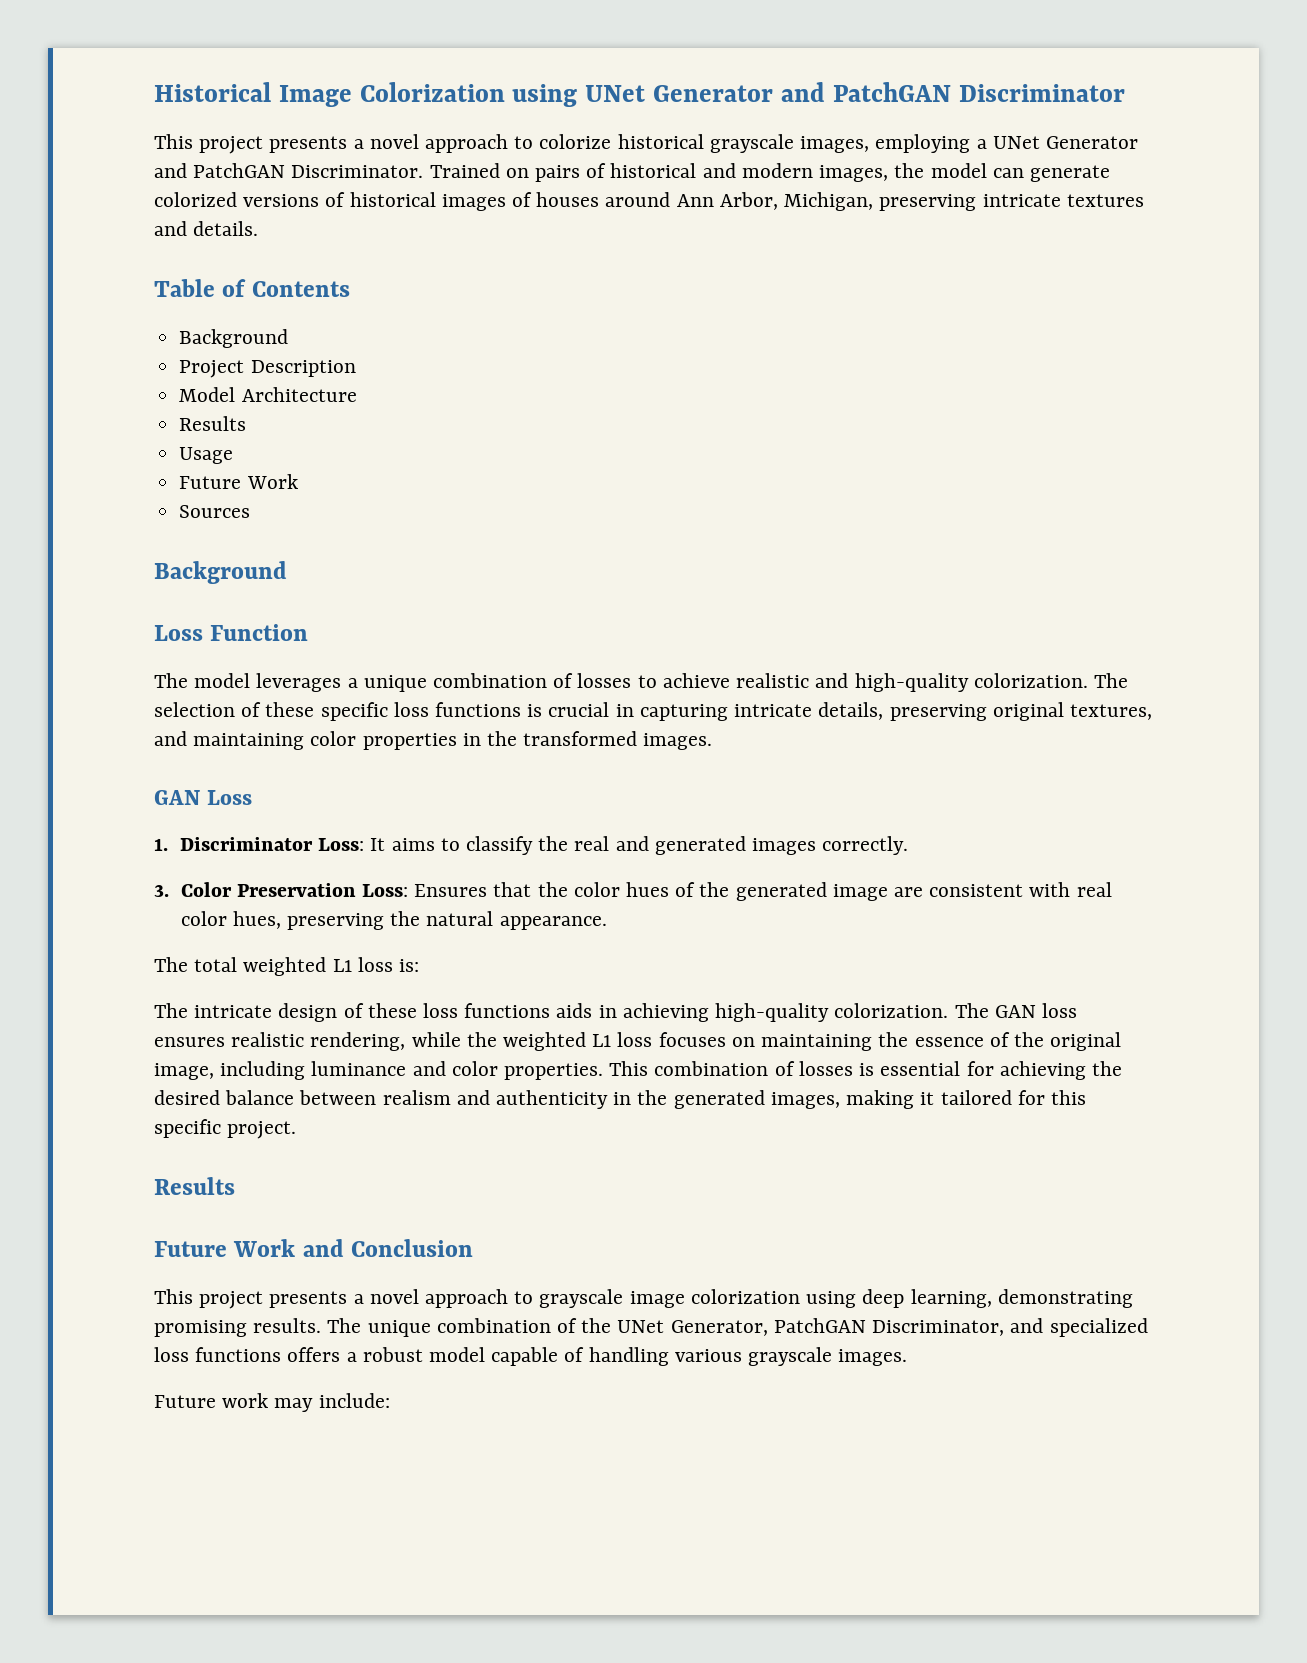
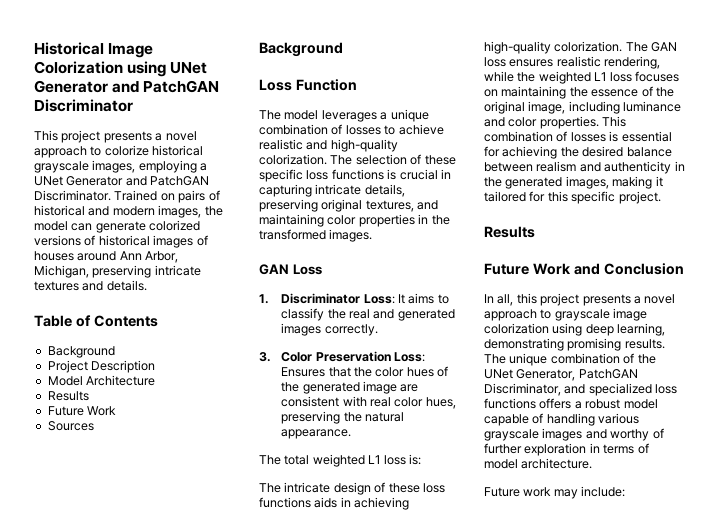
[179,447,234,464] // Usage -> (89, 396) none
[154,1289,193,1304] This -> [484,293,537,306] In all, this
[838,1349,908,1366] images. -> [542,428,664,441] [484,443,649,456] [484,458,593,469] images and worthy of further exploration in terms of model architecture.

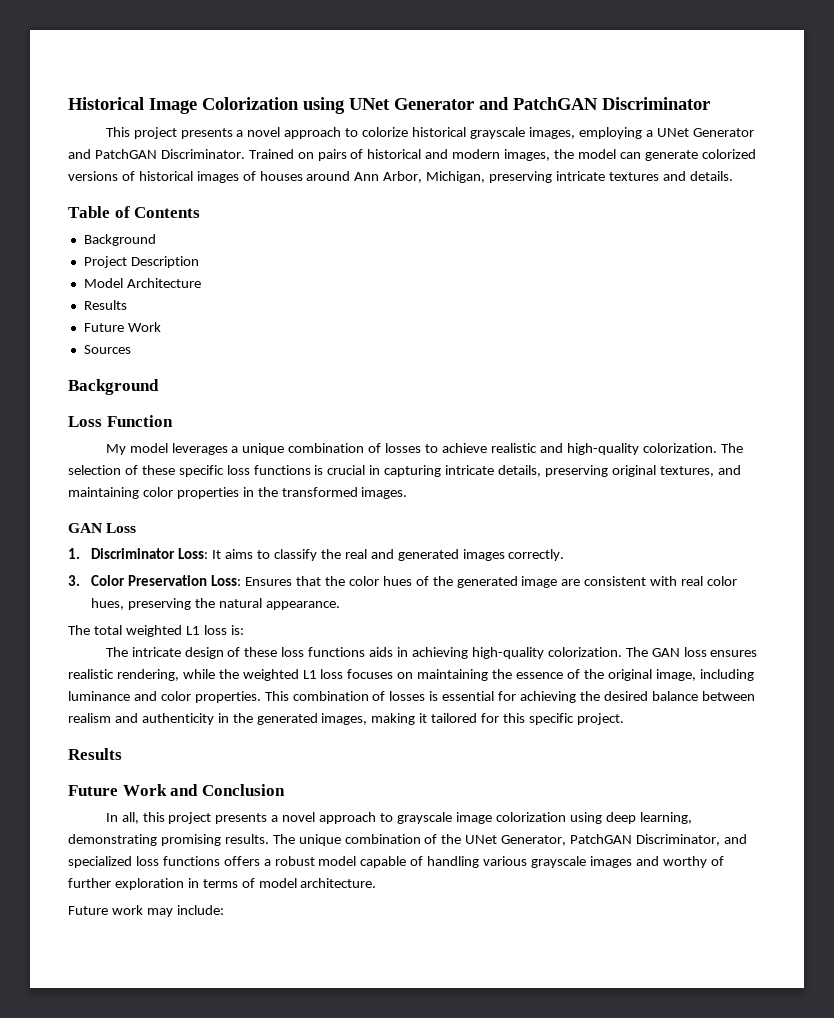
[259,110,281,120] The -> [105,444,126,455] My

